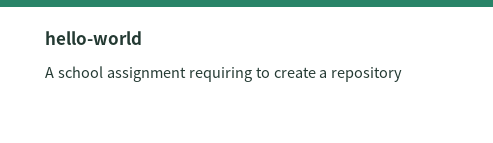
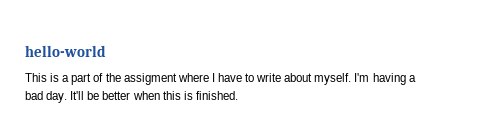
[45,66,403,82] A school assignment requiring to create a repository -> [25,73,416,85] [25,91,238,103] This is a part of the assigment where I have to write about myself. I'm having a bad day. It'll be better when this is finished.

